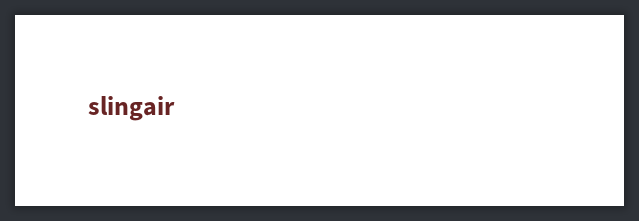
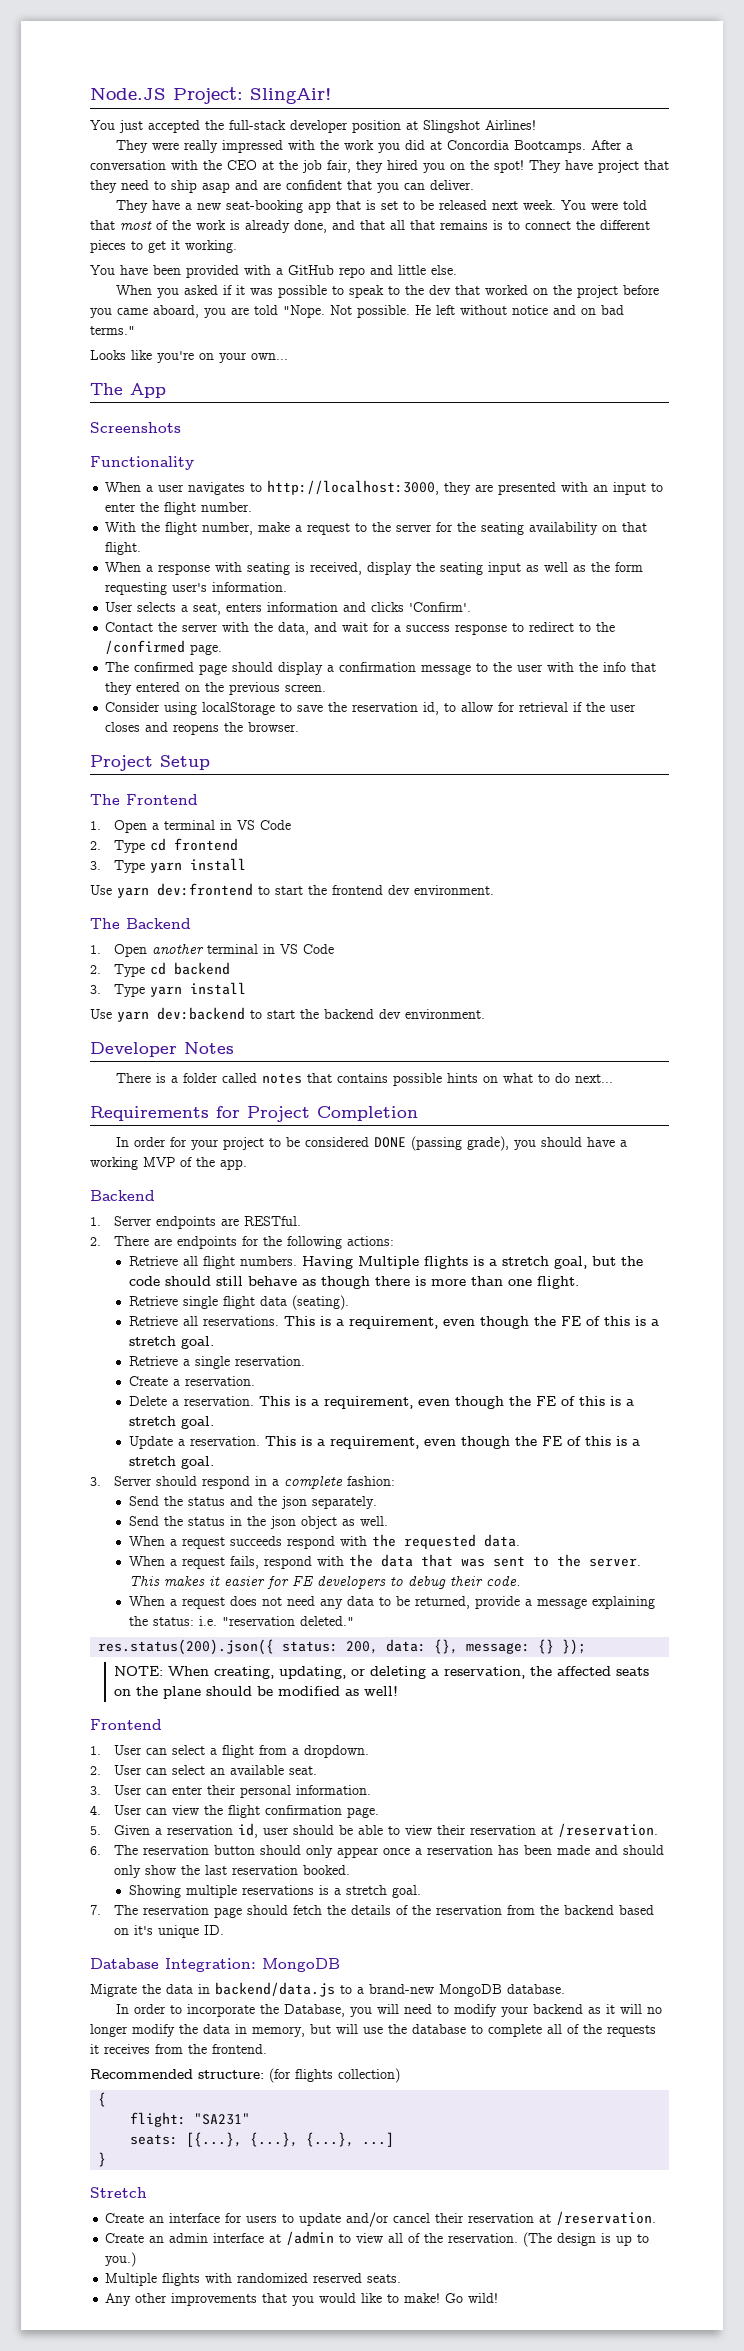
[88,96,175,121] slingair -> [90,87,332,104] [90,120,536,133] [115,140,633,153] [90,160,669,173] [90,180,474,193] [115,200,647,213] [90,220,650,233] [90,240,237,253] [90,265,457,278] [115,285,659,298] [90,305,624,318] [90,326,135,335] [90,350,288,363] [90,383,166,398] [90,422,181,433] [90,456,194,470] [105,480,664,495] [105,502,253,515] [105,522,648,535] [105,542,142,555] [105,562,644,575] [105,582,288,595] [105,602,472,615] [105,622,616,635] [105,640,223,655] [105,662,657,675] [105,682,327,695] [105,702,637,715] [105,722,300,735] [90,755,210,771] [90,794,198,805] [90,820,291,833] [90,838,238,853] [90,858,246,873] [90,883,494,898] [90,918,191,929] [90,944,334,957] [90,962,230,977] [90,982,246,997] [90,1007,485,1022] [90,1042,234,1057] [115,1073,613,1086] [90,1106,418,1122] [115,1136,627,1151] [90,1157,247,1170] [90,1190,155,1201] [90,1216,301,1229] [90,1236,394,1249] [128,1256,643,1269] [128,1276,579,1289] [128,1295,349,1310] [128,1316,659,1329] [128,1336,214,1349] [128,1356,305,1369] [128,1376,255,1386] [128,1396,634,1409] [128,1416,214,1429] [128,1436,640,1449] [128,1456,214,1469] [90,1476,395,1489] [128,1496,377,1509] [128,1516,388,1529] [128,1534,520,1549] [128,1554,641,1569] [128,1576,521,1589] [128,1596,655,1609] [128,1616,354,1626] [98,1639,587,1655] [113,1666,649,1679] [113,1686,398,1699] [90,1719,162,1730] [90,1745,369,1758] [90,1765,317,1775] [90,1785,371,1798] [90,1805,379,1818] [90,1823,658,1838] [90,1845,664,1858] [113,1865,350,1878] [128,1885,421,1898] [90,1905,654,1918] [113,1925,224,1938] [90,1958,340,1972] [90,1982,565,1997] [115,2004,662,2017] [90,2024,656,2037] [90,2044,267,2054] [90,2068,400,2083] [98,2092,107,2107] [130,2112,251,2127] [130,2132,395,2147] [98,2152,107,2167] [90,2187,147,2198] [105,2211,657,2227] [105,2231,650,2247] [105,2252,137,2267] [105,2273,402,2286] [105,2293,499,2306] Node.JS Project: SlingAir! // You just accepted the full-stack developer position at Slingshot Airlines! // They were really impressed with the work you did at Concordia Bootcamps. After a conversation with the CEO at the job fair, they hired you on the spot! They have project that they need to ship asap and are confident that you can deliver. // They have a new seat-booking app that is set to be released next week. You were told that most of the work is already done, and that all that remains is to connect the different pieces to get it working. // You have been provided with a GitHub repo and little else. // When you asked if it was possible to speak to the dev that worked on the project before you came aboard, you are told "Nope. Not possible. He left without notice and on bad terms." // Looks like you're on your own... // The App // Screenshots // Functionality // When a user navigates to http://localhost:3000, they are presented with an input to enter the flight number. // With the flight number, make a request to the server for the seating availability on that flight. // When a response with seating is received, display the seating input as well as the form requesting user's information. // User selects a seat, enters information and clicks 'Confirm'. // Contact the server with the data, and wait for a success response to redirect to the /confirmed page. // The confirmed page should display a confirmation message to the user with the info that they entered on the previous screen. // Consider using localStorage to save the reservation id, to allow for retrieval if the user closes and reopens the browser. // Project Setup // The Frontend // 1. Open a terminal in VS Code // 2. Type cd frontend // 3. Type yarn install // Use yarn dev:frontend to start the frontend dev environment. // The Backend // 1. Open another terminal in VS Code // 2. Type cd backend // 3. Type yarn install // Use yarn dev:backend to start the backend dev environment. // Developer Notes // There is a folder called notes that contains possible hints on what to do next... // Requirements for Project Completion // In order for your project to be considered DONE (passing grade), you should have a working MVP of the app. // Backend // 1. Server endpoints are RESTful. // 2. There are endpoints for the following actions: // Retrieve all flight numbers. Having Multiple flights is a stretch goal, but the code should still behave as though there is more than one flight. // Retrieve single flight data (seating). // Retrieve all reservations. This is a requirement, even though the FE of this is a stretch goal. // Retrieve a single reservation. // Create a reservation. // Delete a reservation. This is a requirement, even though the FE of this is a stretch goal. // Update a reservation. This is a requirement, even though the FE of this is a stretch goal. // 3. Server should respond in a complete fashion: // Send the status and the json separately. // Send the status in the json object as well. // When a request succeeds respond with the requested data. // When a request fails, respond with the data that was sent to the server. This makes it easier for FE developers to debug their code. // When a request does not need any data to be returned, provide a message explaining the status: i.e. "reservation deleted." // res.status(200).json({ status: 200, data: {}, message: {} }); // NOTE: When creating, updating, or deleting a reservation, the affected seats on the plane should be modified as well! // Frontend // 1. User can select a flight from a dropdown. // 2. User can select an available seat. // 3. User can enter their personal information. // 4. User can view the flight confirmation page. // 5. Given a reservation id, user should be able to view their reservation at /reservation. // 6. The reservation button should only appear once a reservation has been made and should only show the last reservation booked. // Showing multiple reservations is a stretch goal. // 7. The reservation page should fetch the details of the reservation from the backend based on it's unique ID. // Database Integration: MongoDB // Migrate the data in backend/data.js to a brand-new MongoDB database. // In order to incorporate the Database, you will need to modify your backend as it will no longer modify the data in memory, but will use the database to complete all of the requests it receives from the frontend. // Recommended structure: (for flights collection) // { // flight: "SA231" // seats: [{...}, {...}, {...}, ...] // } // Stretch // Create an interface for users to update and/or cancel their reservation at /reservation. // Create an admin interface at /admin to view all of the reservation. (The design is up to you.) // Multiple flights with randomized reserved seats. // Any other improvements that you would like to make! Go wild!

